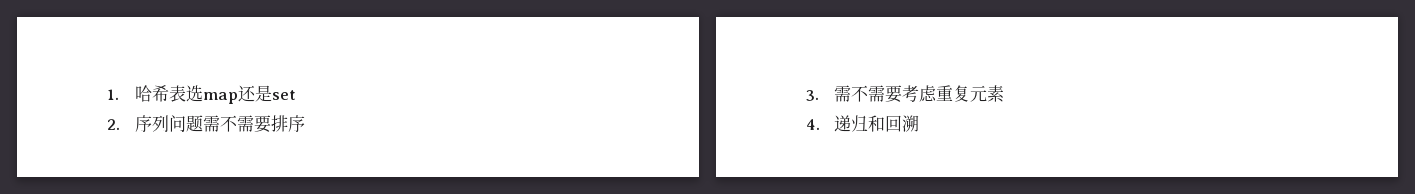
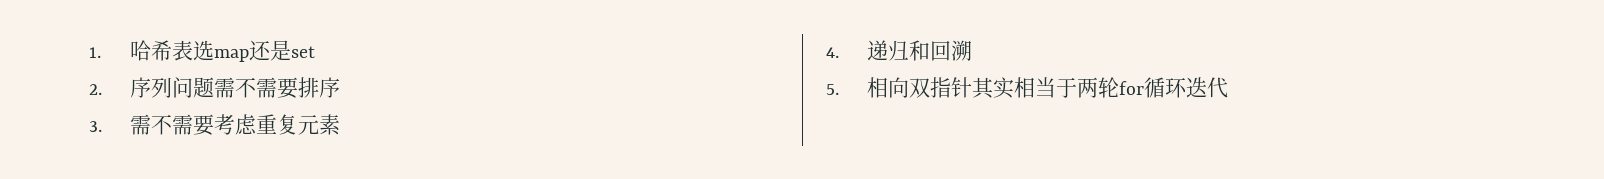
(920, 123) none -> [826,77,1228,99] // 5.相向双指针其实相当于两轮for循环迭代

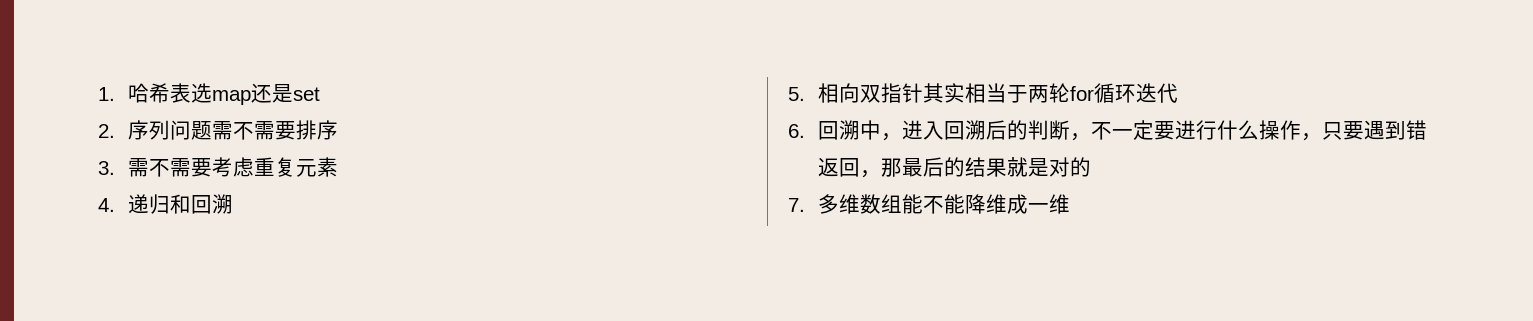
(1228, 87) none -> [788,120,1428,141] [818,157,1092,178] [788,194,1071,214] // 6.回溯中，进入回溯后的判断，不一定要进行什么操作，只要遇到错返回，那最后的结果就是对的 // 7.多维数组能不能降维成一维

